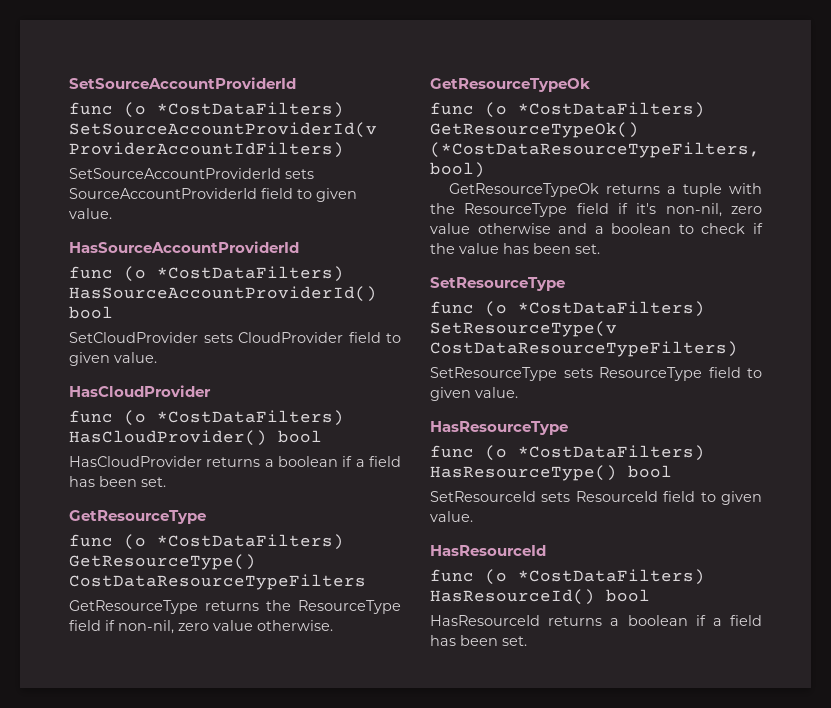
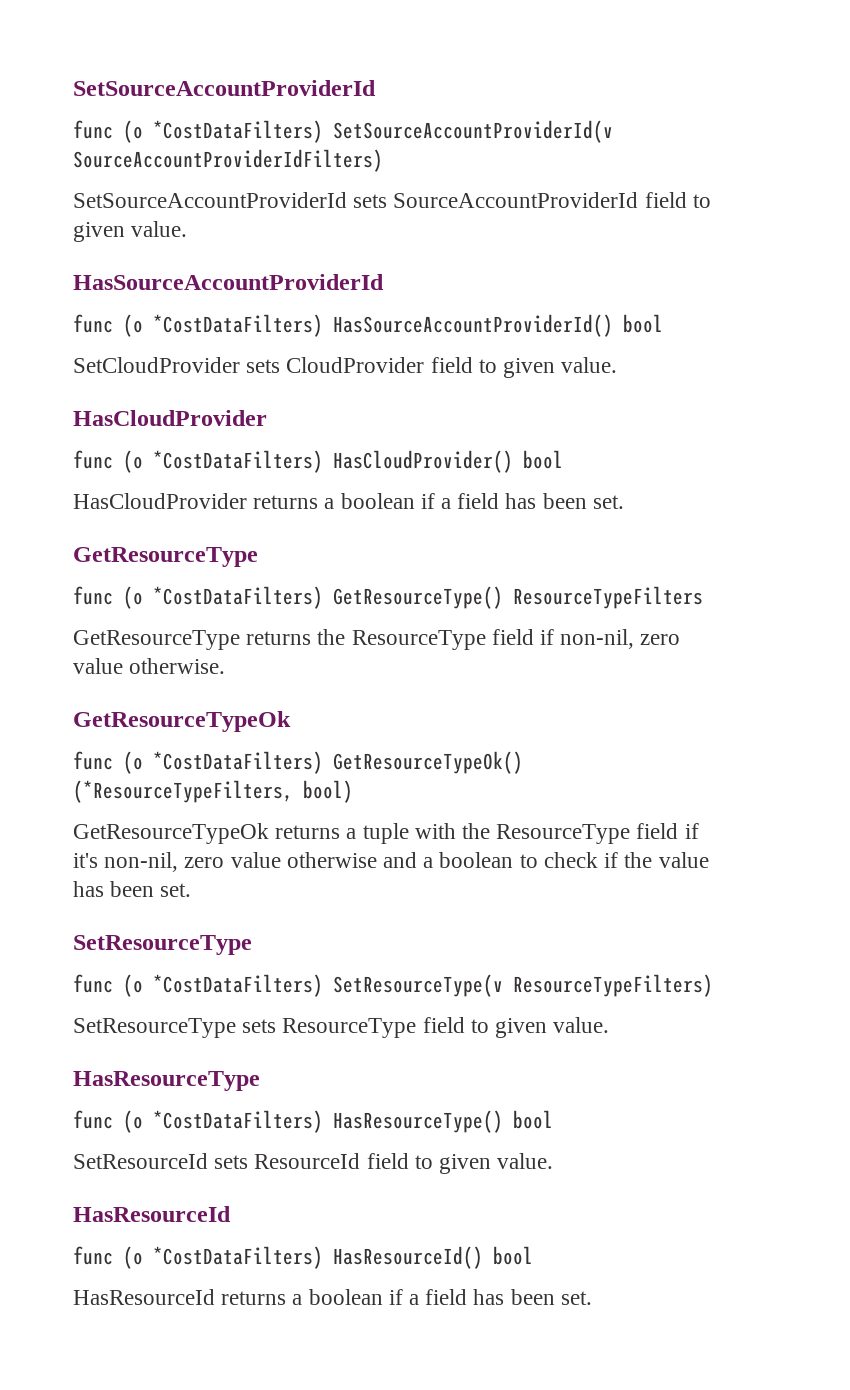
[69,142,344,158] ProviderAccountIdFilters) -> [73,149,383,172] SourceAccountProviderIdFilters)
[69,574,366,590] CostDataResourceTypeFilters -> [513,586,703,609] ResourceTypeFilters
[430,142,760,158] (*CostDataResourceTypeFilters, -> [73,780,293,803] (*ResourceTypeFilters,
[430,341,738,357] CostDataResourceTypeFilters) -> [513,974,713,997] ResourceTypeFilters)

